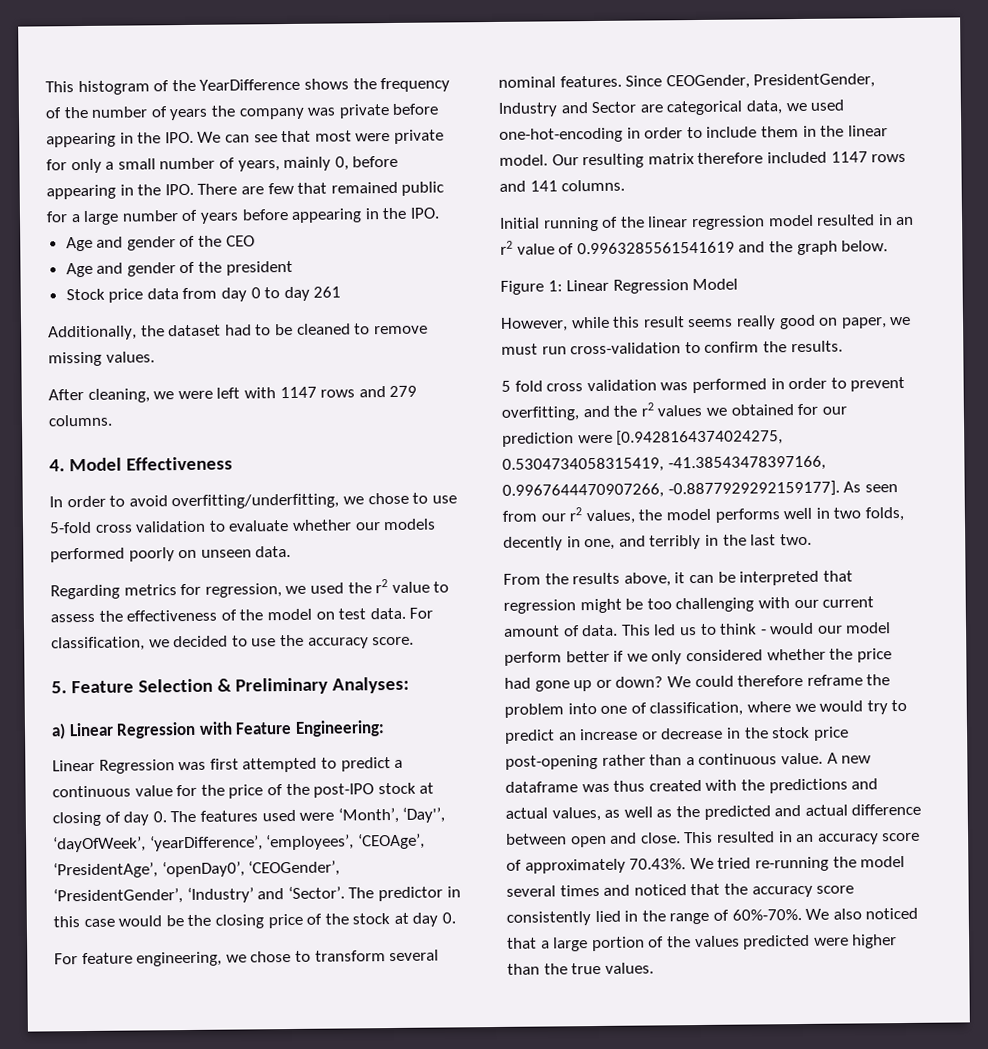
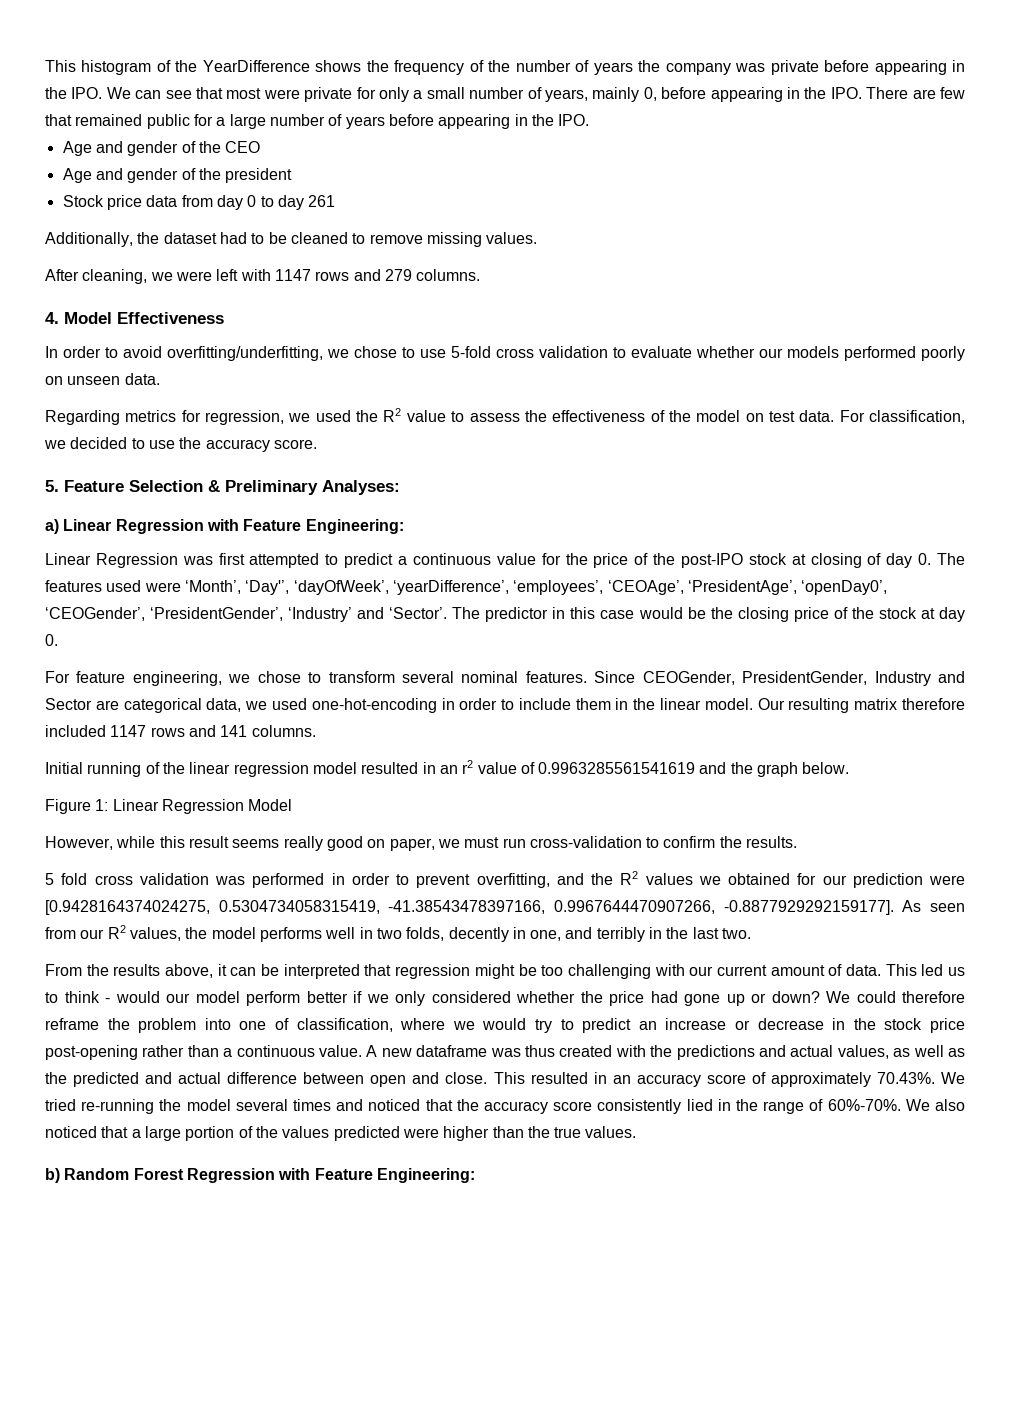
[375,579,389,594] r2 -> [383,408,402,422] R2
[640,402,654,417] r2 -> [620,871,639,885] R2
[569,507,583,522] r2 -> [107,925,126,939] R2
(654, 968) none -> [45,1168,475,1183] // b) Random Forest Regression with Feature Engineering:

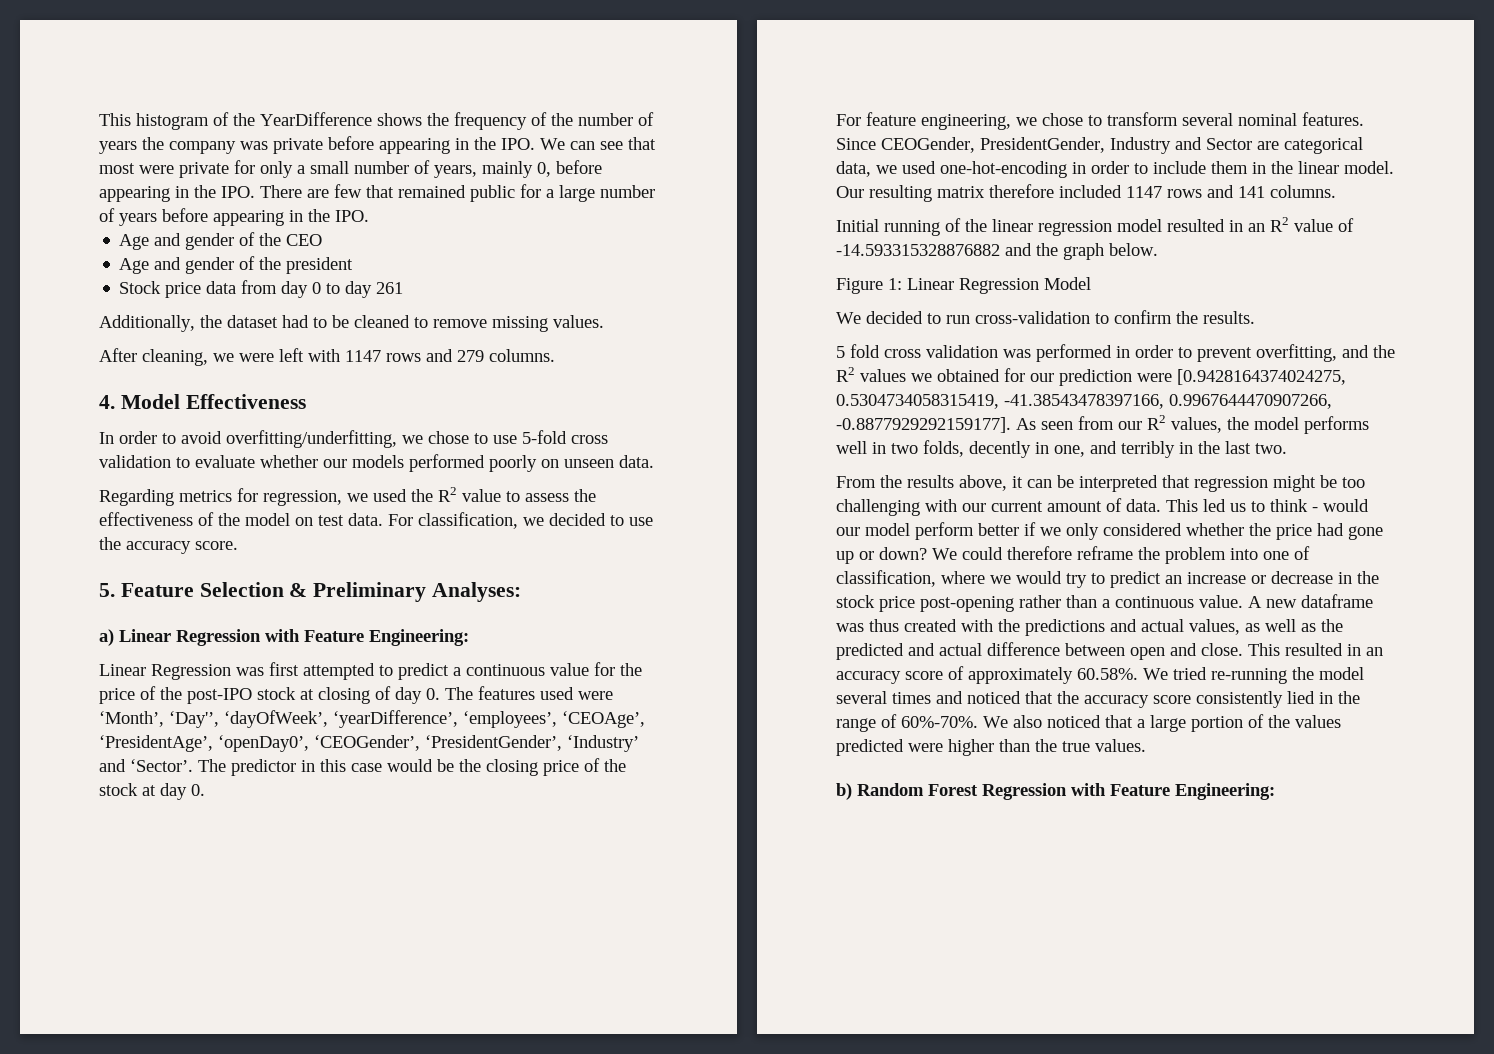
[462,760,474,774] r2 -> [1270,217,1289,232] R2
[538,762,696,774] 0.9963285561541619 -> [836,244,1000,256] -14.593315328876882
[45,836,500,851] However, while this result seems really good on paper, we must -> [836,311,941,324] We decided to
[876,1072,935,1084] 70.43%. -> [1077,668,1138,680] 60.58%.

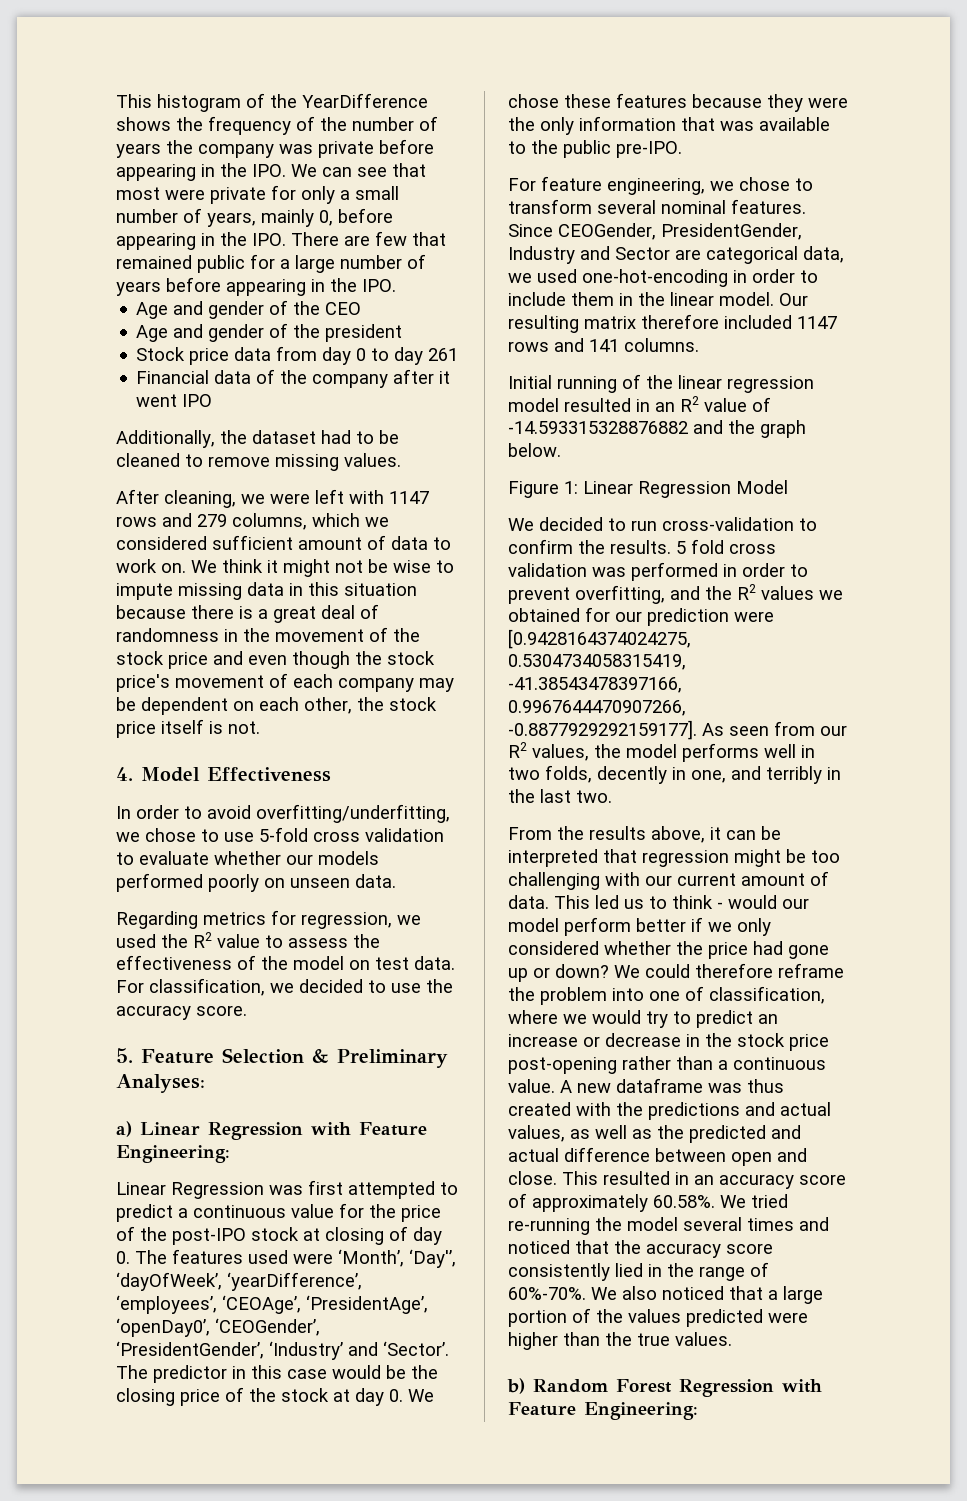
(404, 288) none -> [136,369,451,388] [136,394,213,407] // Financial data of the company after it went IPO
[489,349,555,362] columns. -> [232,513,389,530] [116,535,451,550] [116,559,454,577] [116,582,417,600] [116,604,379,623] [116,627,420,642] [116,651,435,669] [116,673,454,692] [116,697,437,715] [116,719,260,738] columns, which we considered sufficient amount of data to work on. We think it might not be wise to impute missing data in this situation because there is a great deal of randomness in the movement of the stock price and even though the stock price's movement of each company may be dependent on each other, the stock price itself is not.
(205, 790) none -> [408,1389,434,1402] [508,93,848,112] [508,116,830,135] [508,140,682,158] We chose these features because they were the only information that was available to the public pre-IPO.
(1255, 317) // -> (671, 547) none

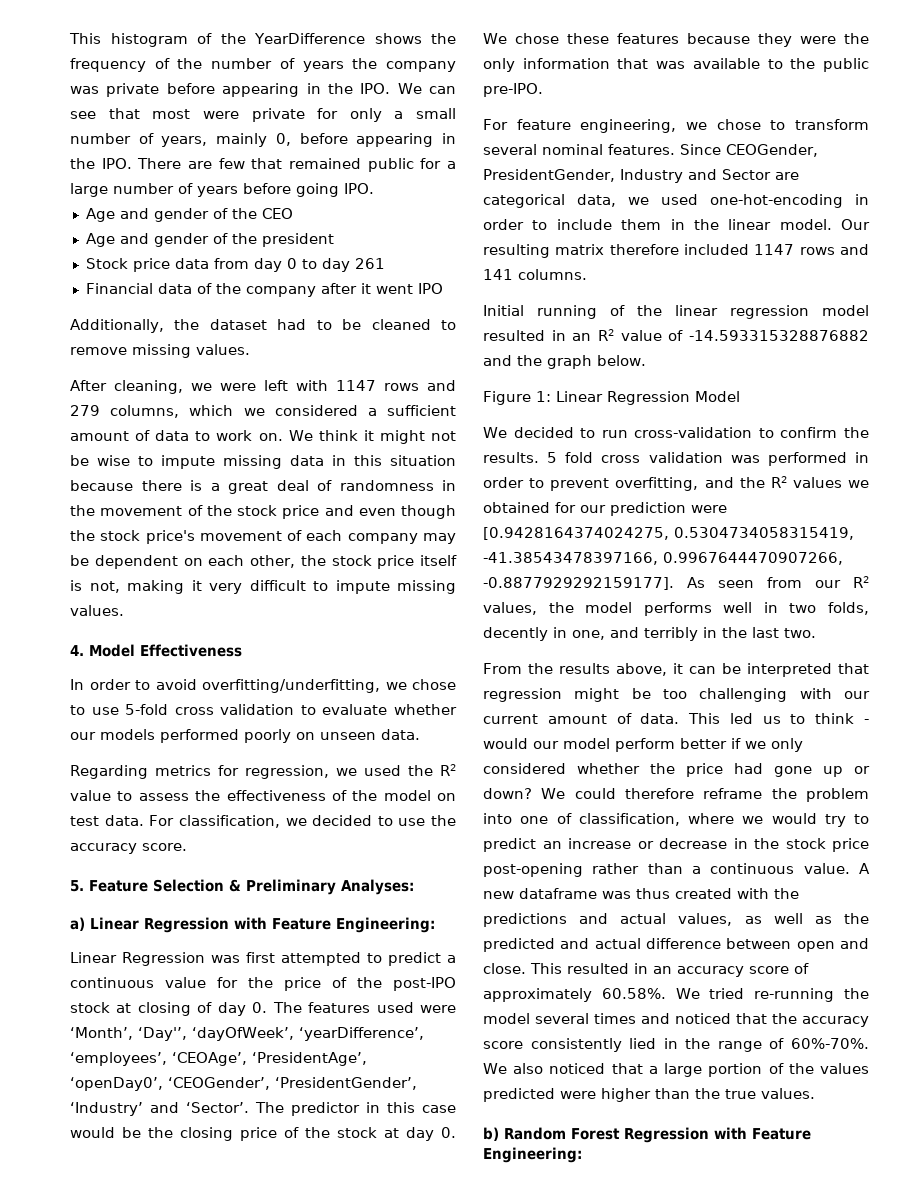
[226,278,357,296] appearing in the -> [296,183,339,197] going
(207, 543) none -> [367,408,377,416] a
[228,721,260,734] not. -> [89,580,456,594] [70,605,124,616] not, making it very difficult to impute missing values.

